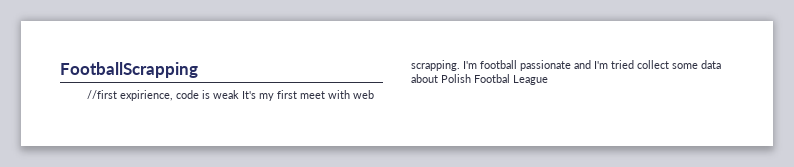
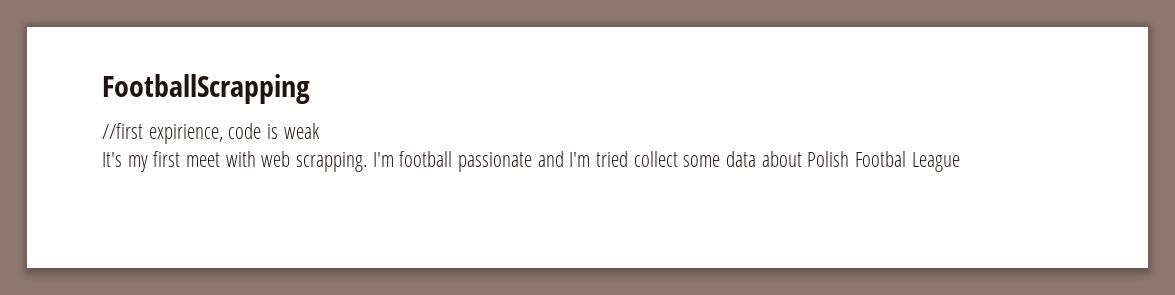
(240, 94) none -> (320, 131) //

